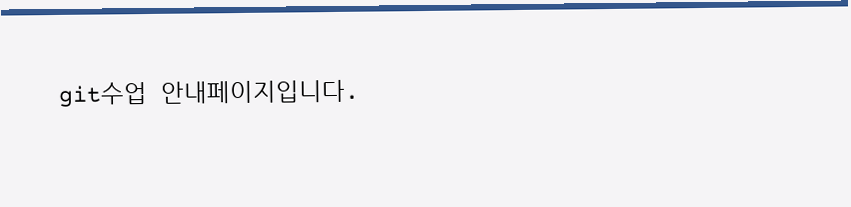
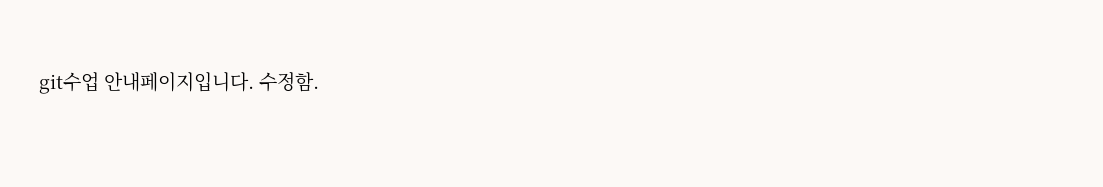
(359, 91) none -> [259,72,320,92] 수정함.

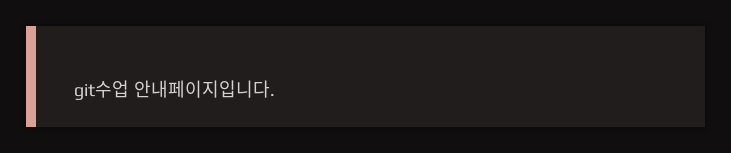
[259,72,320,92] 수정함. -> (275, 89) none

